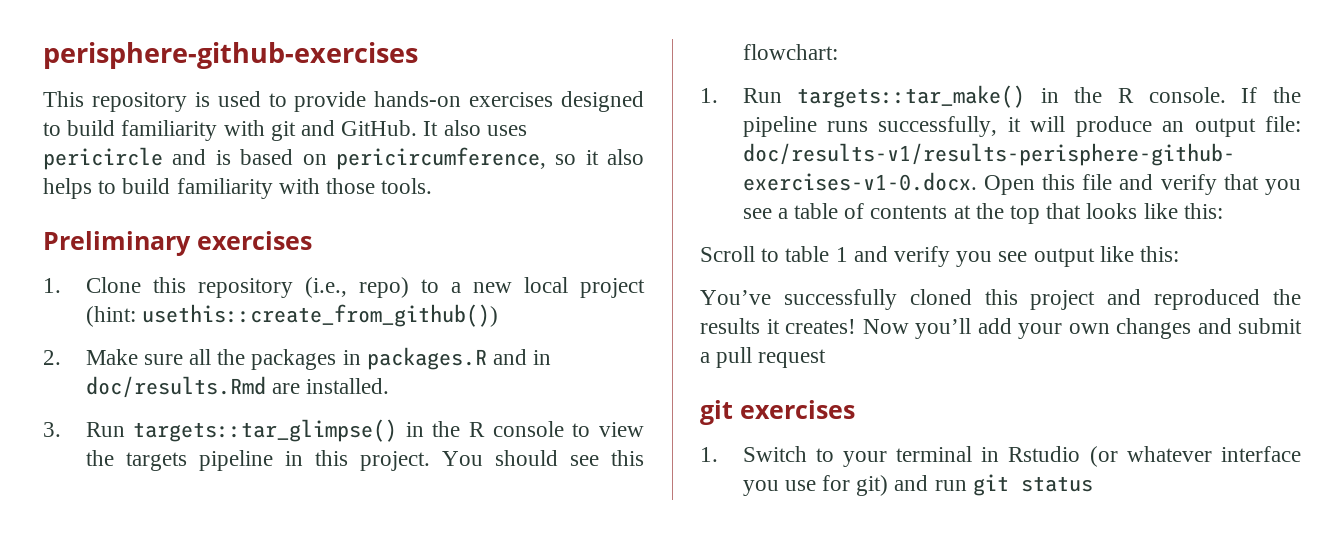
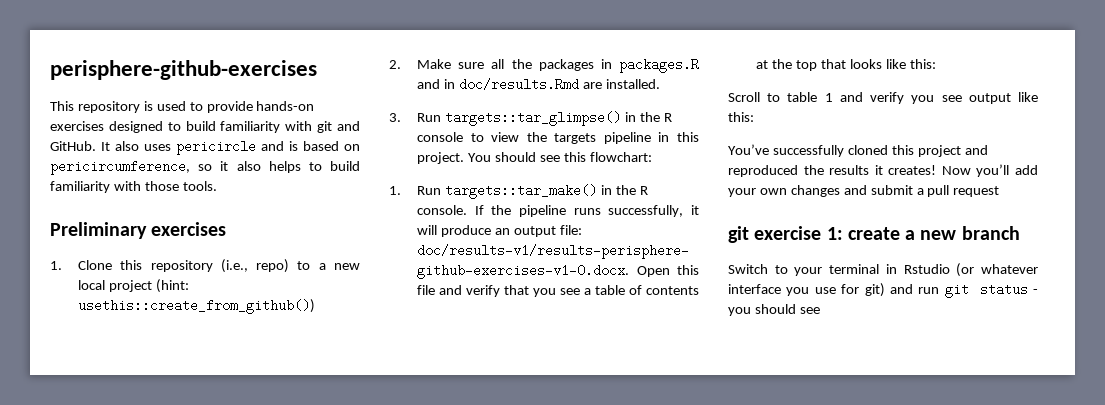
[740,400,855,419] [700,447,718,462] exercises // 1. -> [754,226,1020,240] exercise 1: create a new branch //
(1093, 484) none -> [1033,289,1038,294] [728,304,820,316] - you should see

